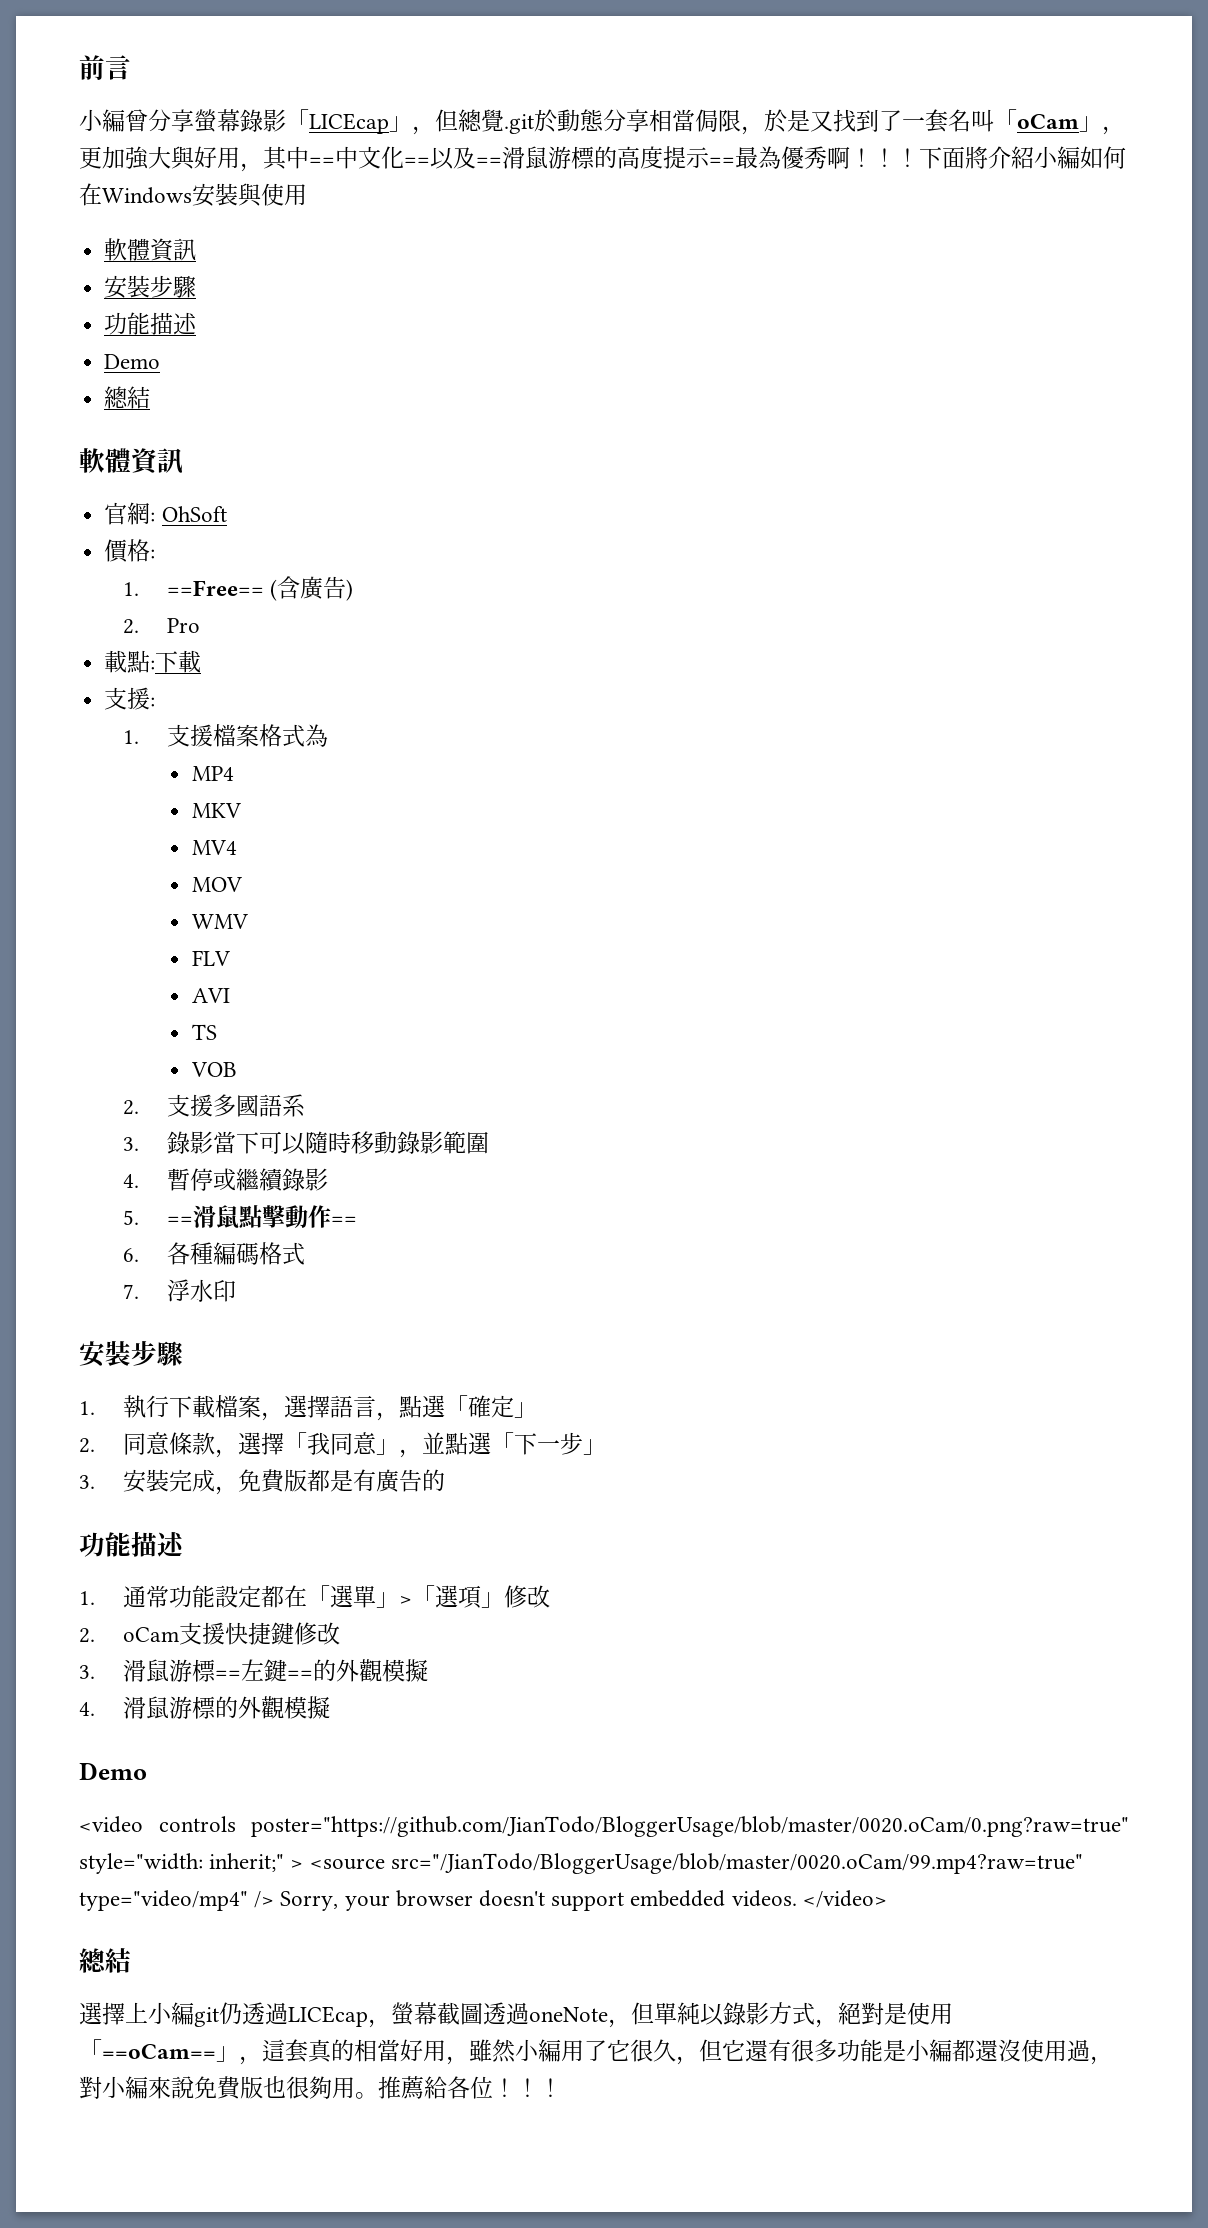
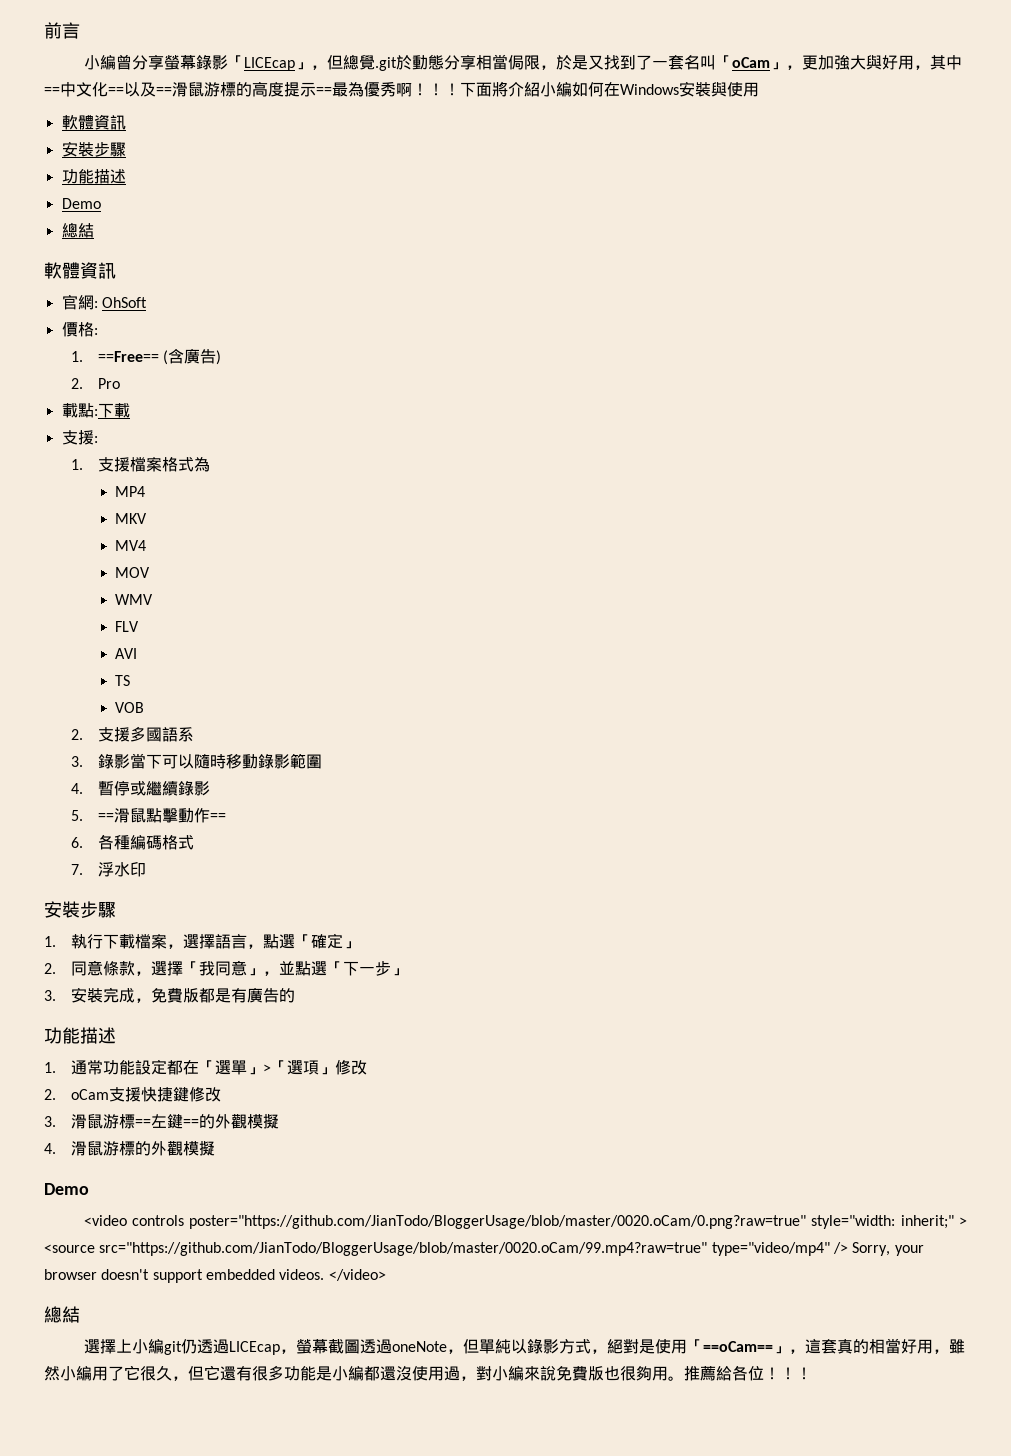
[390,1853,1083,1874] src="/JianTodo/BloggerUsage/blob/master/0020.oCam/99.mp4?raw=true" -> [99,1242,708,1256] src="https://github.com/JianTodo/BloggerUsage/blob/master/0020.oCam/99.mp4?raw=true"

